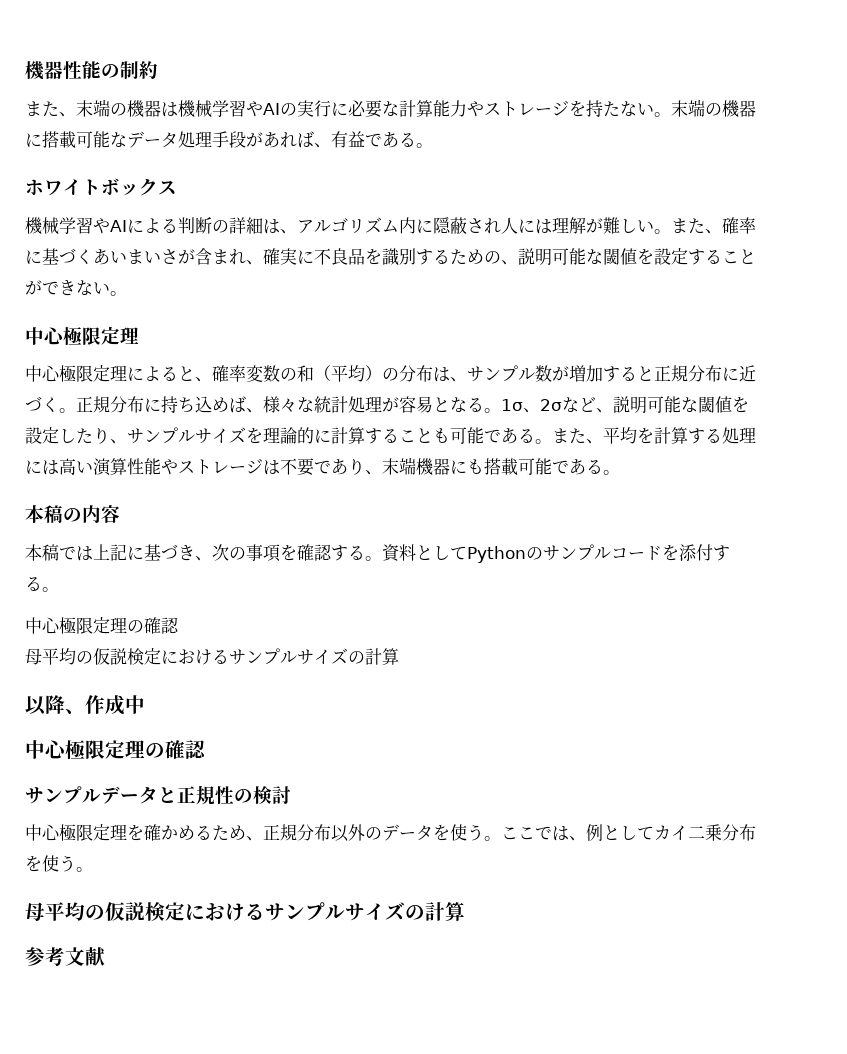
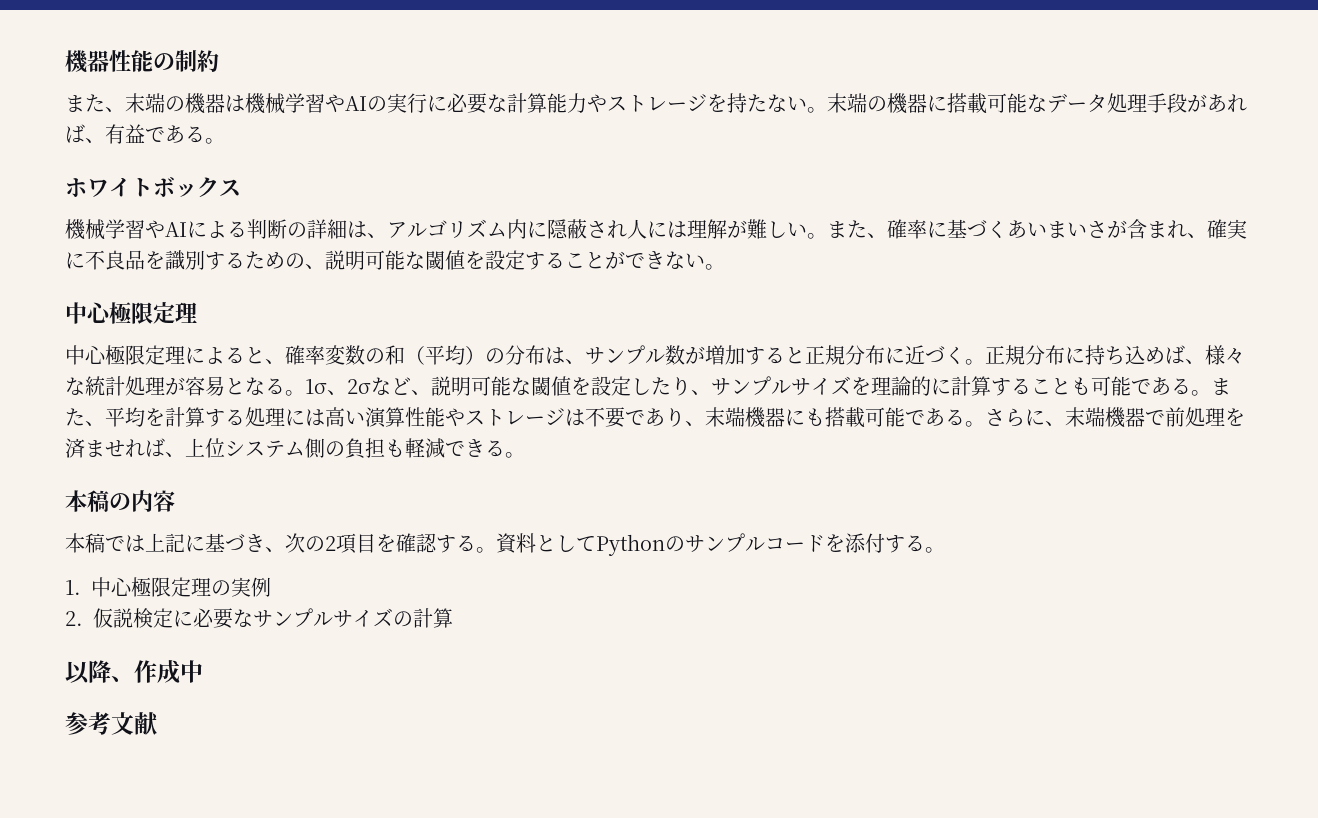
(620, 472) none -> [985,407,1245,428] [65,438,525,459] さらに、末端機器で前処理を済ませれば、上位システム側の負担も軽減できる。
[246,544,280,562] 事項 -> [325,533,376,554] 2項目
[25,617,179,634] [25,648,229,665] 中心極限定理の確認 // 母平均の仮説検定における -> [65,577,271,597] [65,608,253,629] 1.中心極限定理の実例 // 2.仮説検定に必要な
[25,740,206,760] [25,785,291,805] [25,824,756,842] [25,855,93,872] [25,902,465,921] // 中心極限定理の確認 // サンプルデータと正規性の検討 // 中心極限定理を確かめるため、正規分布以外のデータを使う。ここでは、例としてカイ二乗分布を使う。 // 母平均の仮説検定におけるサンプルサイズの計算 -> (203, 671) none

